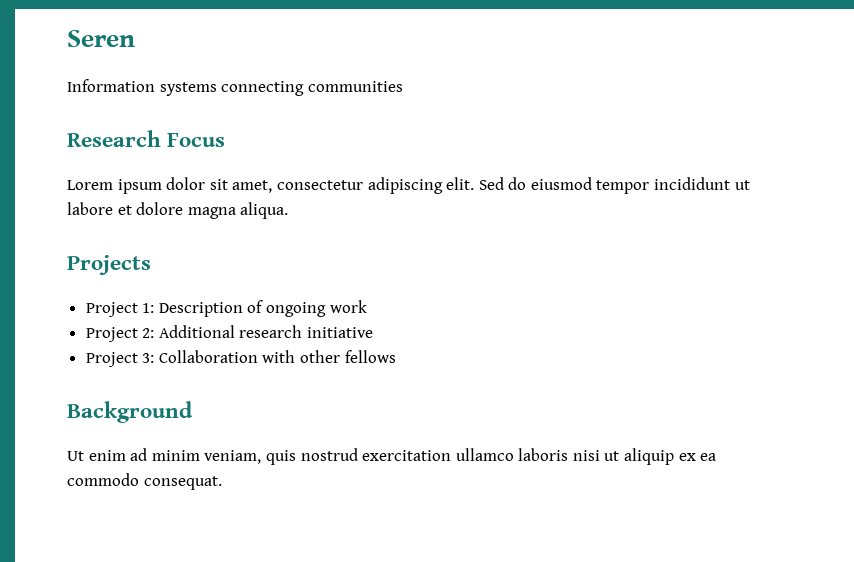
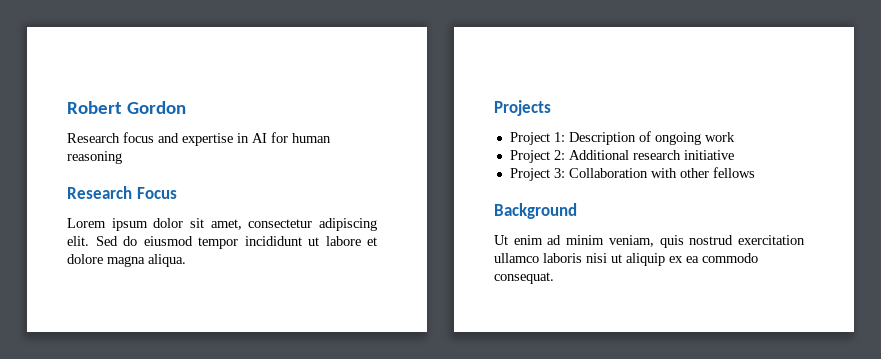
[67,30,135,47] [67,79,403,96] Seren // Information systems connecting communities -> [67,101,186,114] [67,132,331,146] [67,151,122,164] Robert Gordon // Research focus and expertise in AI for human reasoning

